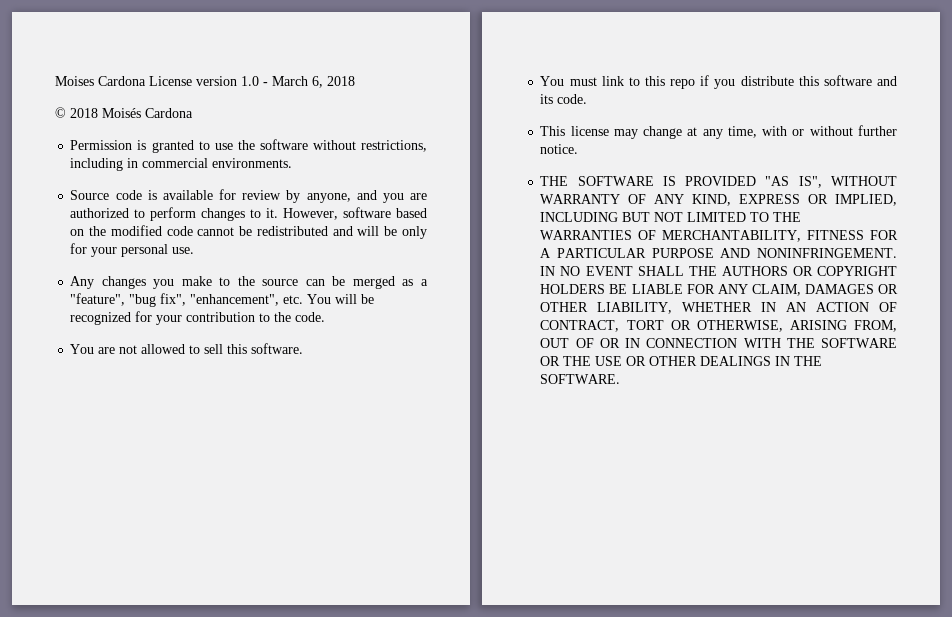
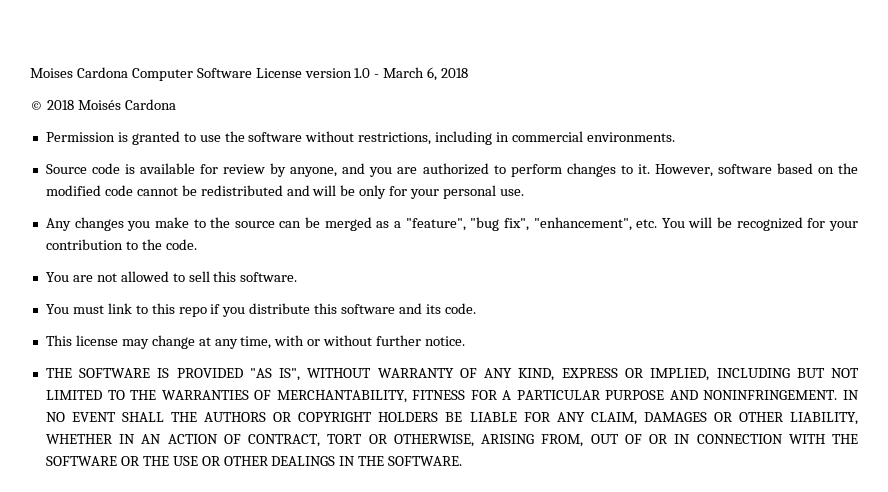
(146, 81) none -> [131,68,252,81] Computer Software

